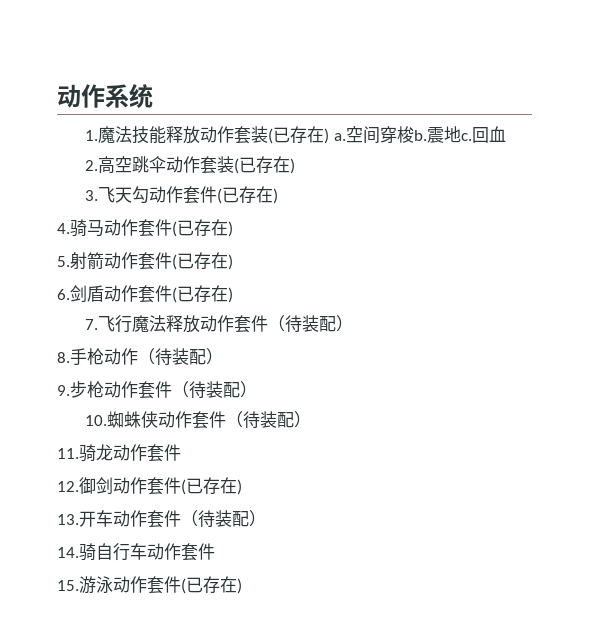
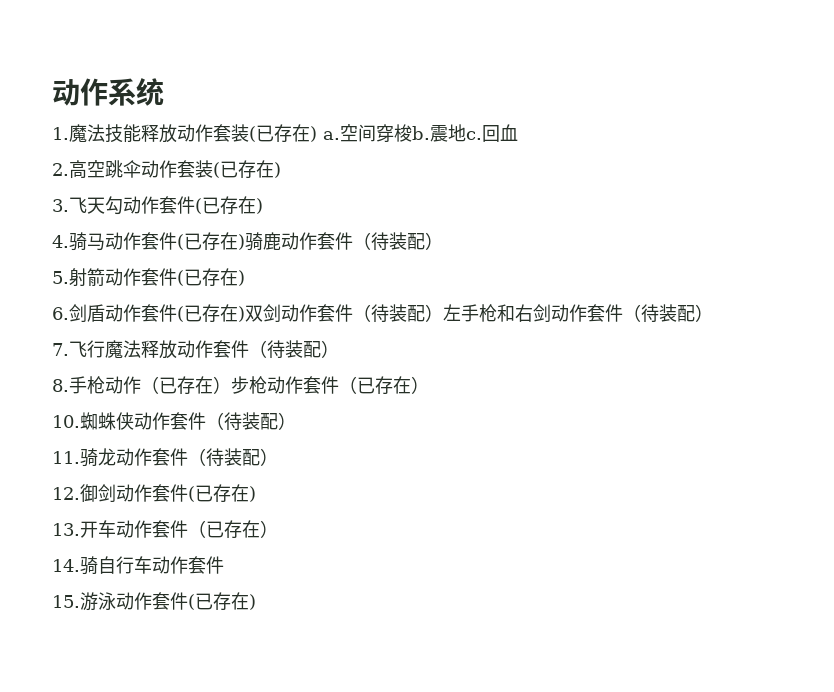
(233, 229) none -> [245,232,443,251] 骑鹿动作套件（待装配）
(233, 295) none -> [245,304,713,323] 双剑动作套件（待装配）左手枪和右剑动作套件（待装配）
[155,348,223,366] [57,385,70,396] 待装配） // 9. -> [159,376,231,394] 已存在）
[189,381,240,399] 待装配 -> [357,376,411,394] 已存在
(181, 452) none -> [188,448,278,467] （待装配）
[198,510,249,528] 待装配 -> [206,520,260,538] 已存在

